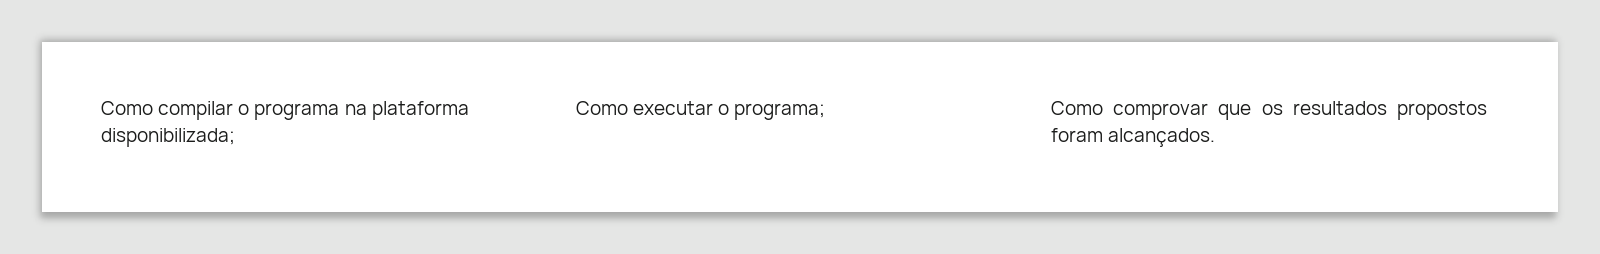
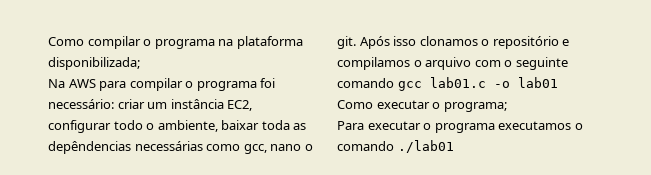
[576,101,826,120] [1051,101,1487,120] [1051,128,1216,147] Como executar o programa; // Como comprovar que os resultados propostos foram alcançados. -> [48,78,276,91] [48,99,253,111] [48,120,307,133] [48,141,313,154] [337,36,570,49] [337,57,568,70] [337,77,558,91] [337,100,507,112] [337,121,583,133] [337,140,454,153] Na AWS para compilar o programa foi necessário: criar um instância EC2, configurar todo o ambiente, baixar toda as depêndencias necessárias como gcc, nano o git. Após isso clonamos o repositório e compilamos o arquivo com o seguinte comando gcc lab01.c -o lab01 // Como executar o programa; // Para executar o programa executamos o comando ./lab01

